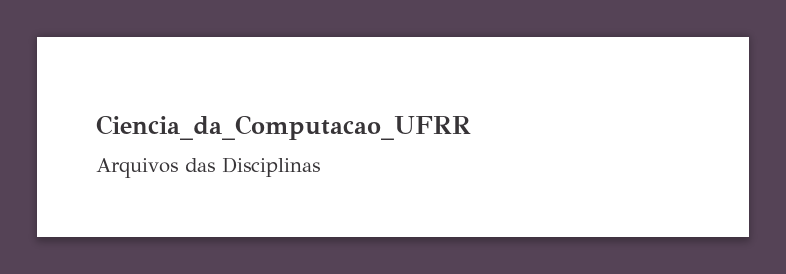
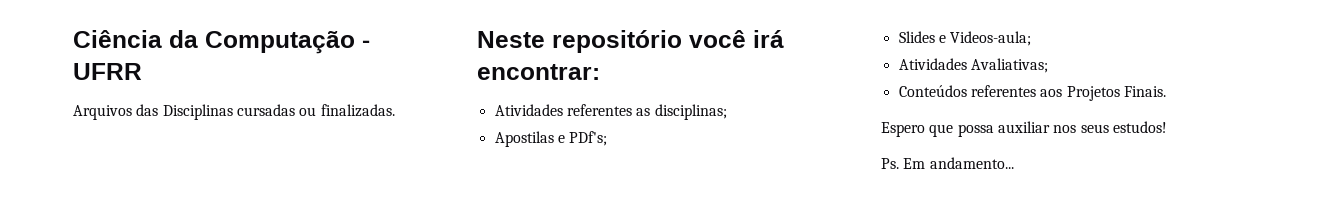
[96,115,471,140] [96,157,320,178] Ciencia_da_Computacao_UFRR // Arquivos das Disciplinas -> [73,30,370,54] [73,63,142,80] [73,104,395,120] [477,30,784,53] [477,64,600,80] [494,104,727,120] [494,131,608,147] [898,31,1032,46] [898,58,1048,73] [898,85,1166,101] [881,121,1167,137] [881,157,1014,169] Ciência da Computação - UFRR // Arquivos das Disciplinas cursadas ou finalizadas. // Neste repositório você irá encontrar: // Atividades referentes as disciplinas; // Apostilas e PDf's; // Slides e Videos-aula; // Atividades Avaliativas; // Conteúdos referentes aos Projetos Finais. // Espero que possa auxiliar nos seus estudos! // Ps. Em andamento...

